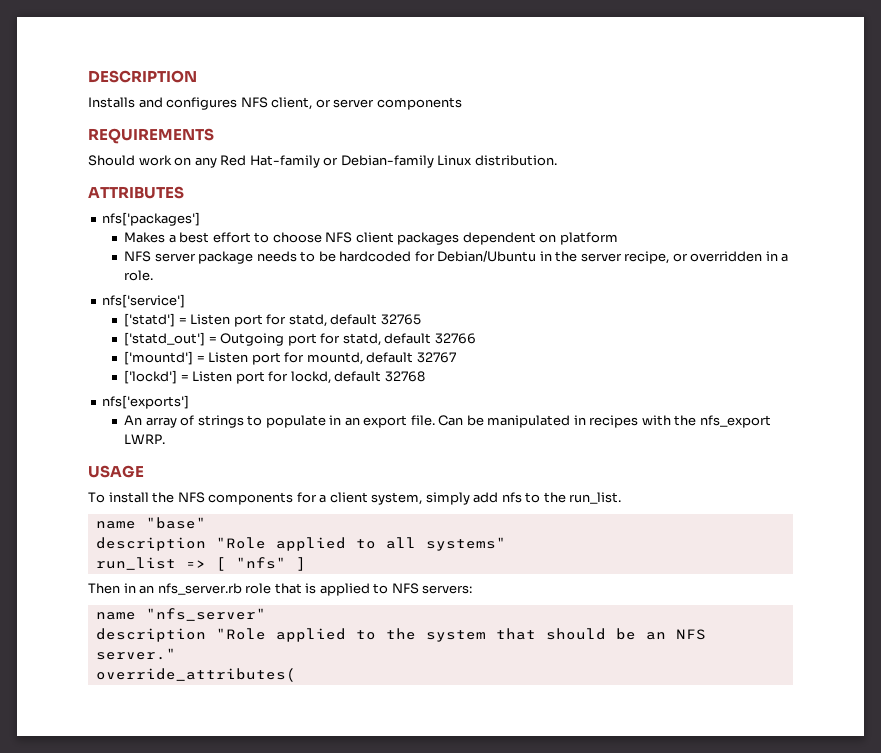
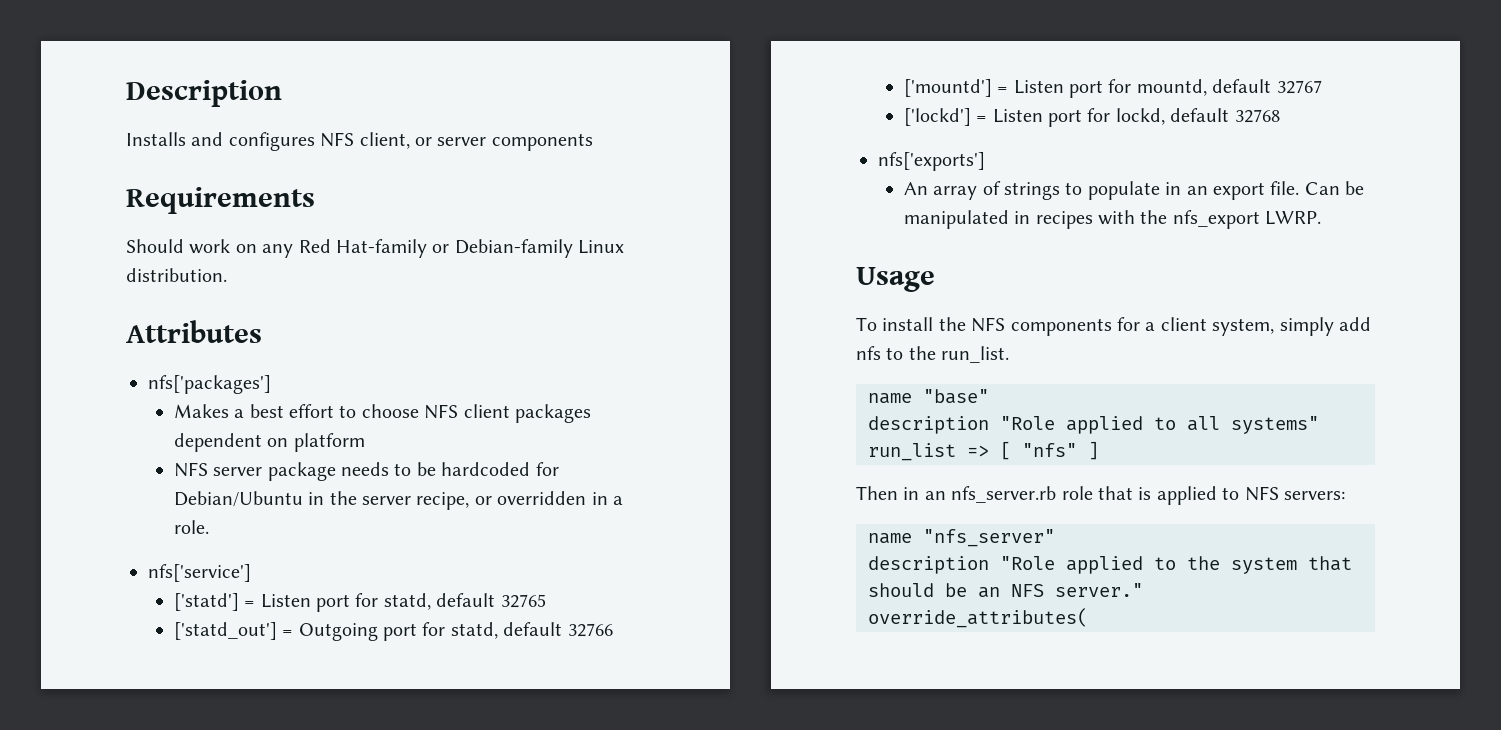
[88,70,197,83] DESCRIPTION -> [126,80,282,107] Description
[88,128,214,144] REQUIREMENTS -> [126,187,315,214] Requirements
[88,186,184,199] ATTRIBUTES -> [126,320,262,343] Attributes
[88,465,144,478] USAGE -> [856,267,935,292] Usage

